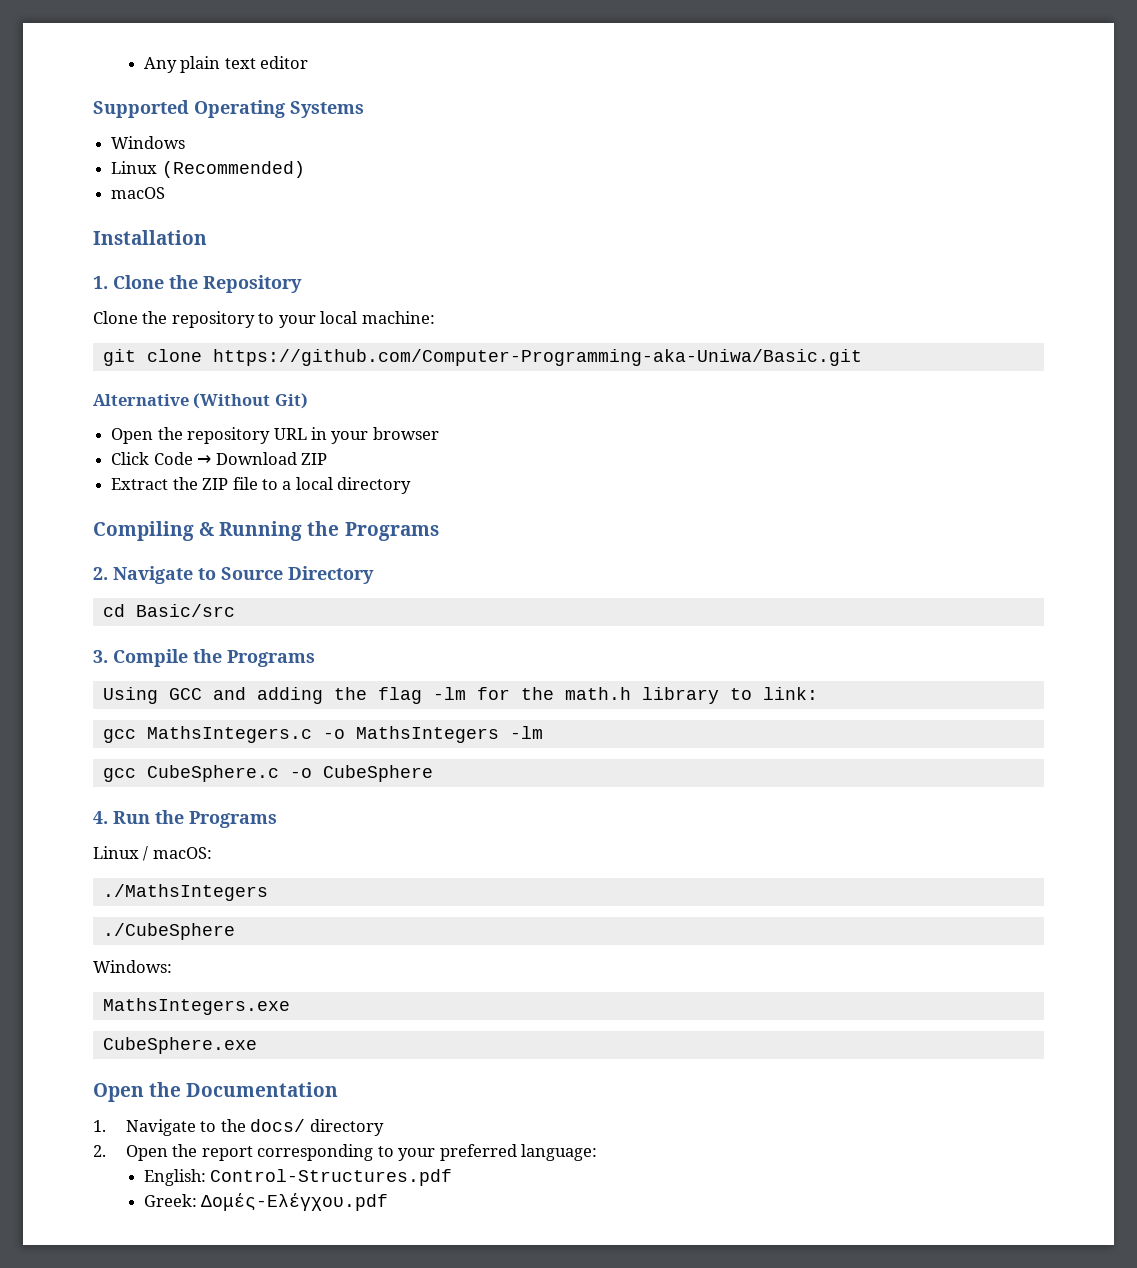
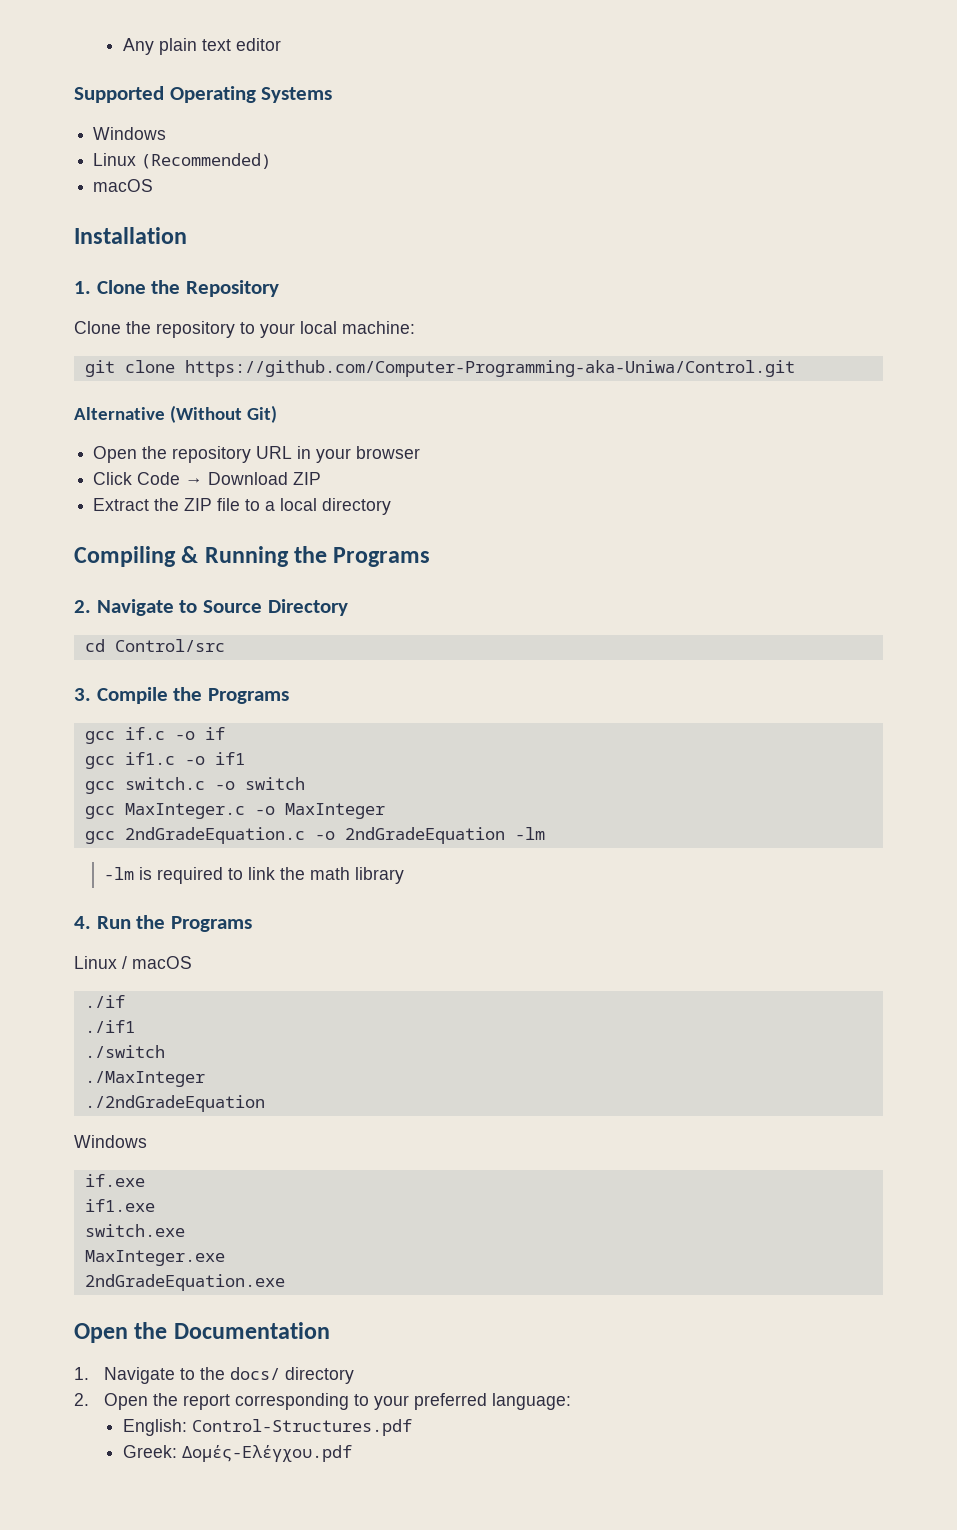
[212,349,862,366] https://github.com/Computer-Programming-aka-Uniwa/Basic.git -> [184,360,795,377] https://github.com/Computer-Programming-aka-Uniwa/Control.git
[135,604,235,617] Basic/src -> [114,639,225,652] Control/src
[102,687,818,704] [102,726,543,743] [102,765,433,782] Using GCC and adding the flag -lm for the math.h library to link: // gcc MathsIntegers.c -o MathsIntegers -lm // gcc CubeSphere.c -o CubeSphere -> [84,727,225,744] [84,752,245,769] [84,777,305,794] [84,803,385,819] [84,827,545,844] [103,867,404,884] gcc if.c -o if // gcc if1.c -o if1 // gcc switch.c -o switch // gcc MaxInteger.c -o MaxInteger // gcc 2ndGradeEquation.c -o 2ndGradeEquation -lm // -lm is required to link the math library
[152,847,212,859] [102,884,268,901] [102,923,235,940] [93,960,172,973] [102,998,290,1015] [102,1037,257,1054] macOS: // ./MathsIntegers // ./CubeSphere // Windows: // MathsIntegers.exe // CubeSphere.exe -> [132,956,192,969] [84,995,125,1008] [84,1020,135,1033] [84,1045,165,1058] [84,1071,205,1087] [84,1095,265,1112] [74,1135,147,1148] [84,1174,145,1187] [84,1199,155,1212] [84,1224,185,1237] [84,1250,225,1266] [84,1274,285,1291] macOS // ./if // ./if1 // ./switch // ./MaxInteger // ./2ndGradeEquation // Windows // if.exe // if1.exe // switch.exe // MaxInteger.exe // 2ndGradeEquation.exe

